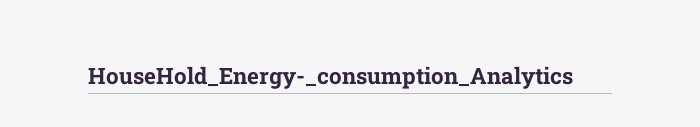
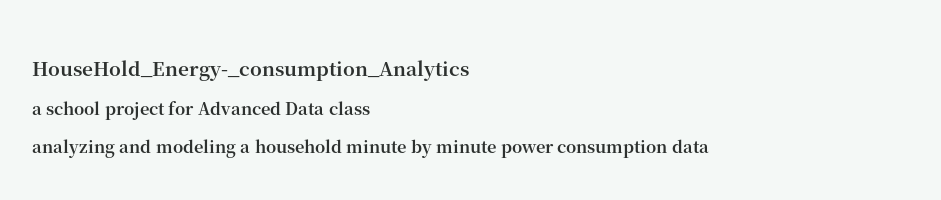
(573, 77) none -> [32,101,370,120] [32,139,709,158] // a school project for Advanced Data class // analyzing and modeling a household minute by minute power consumption data

